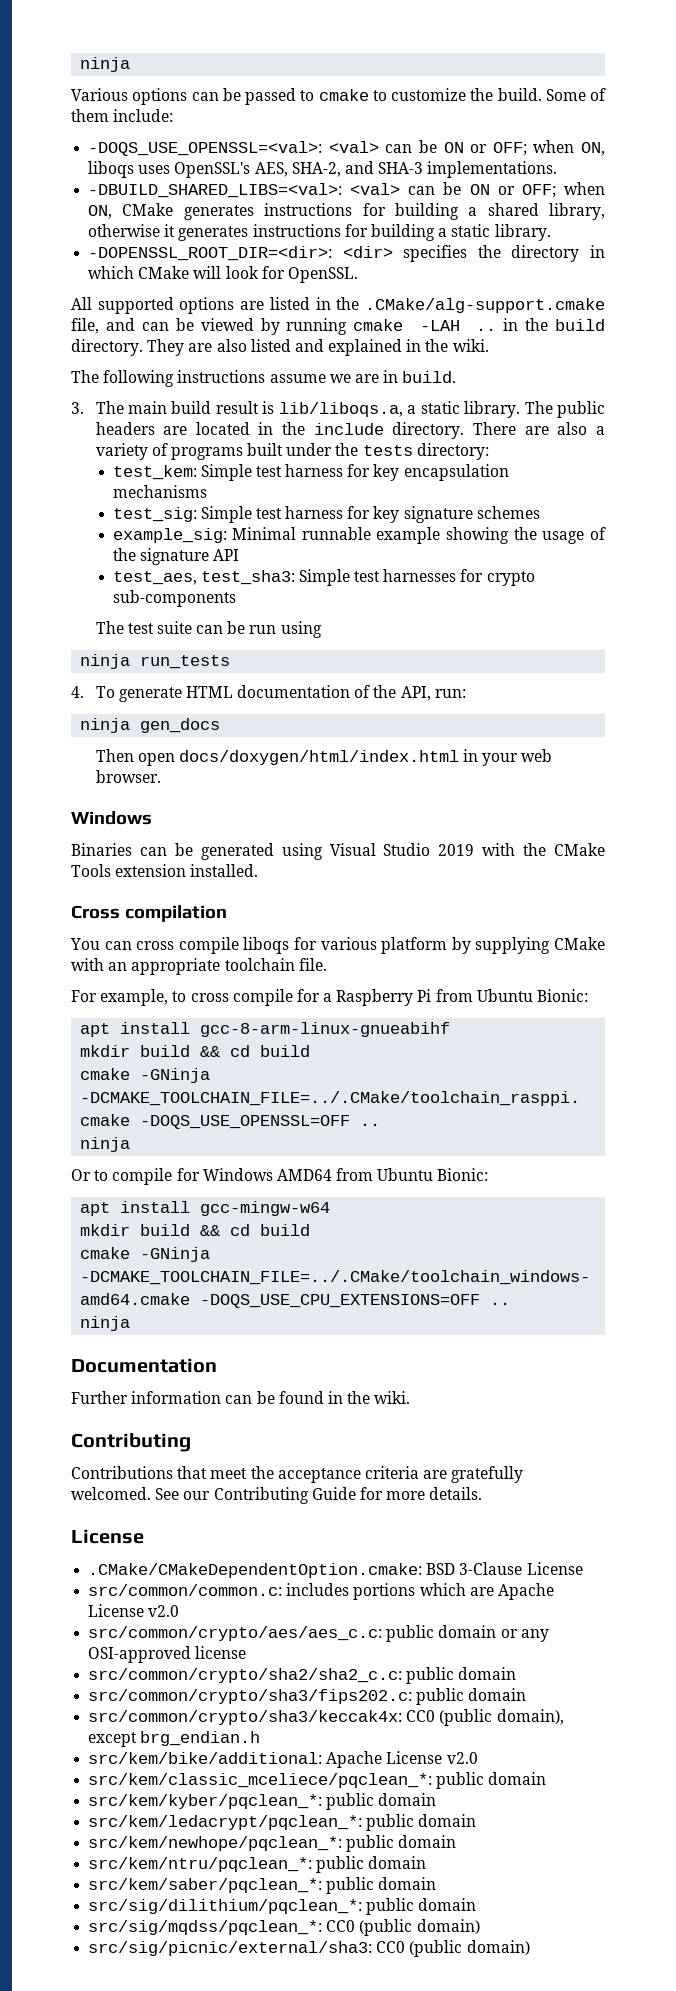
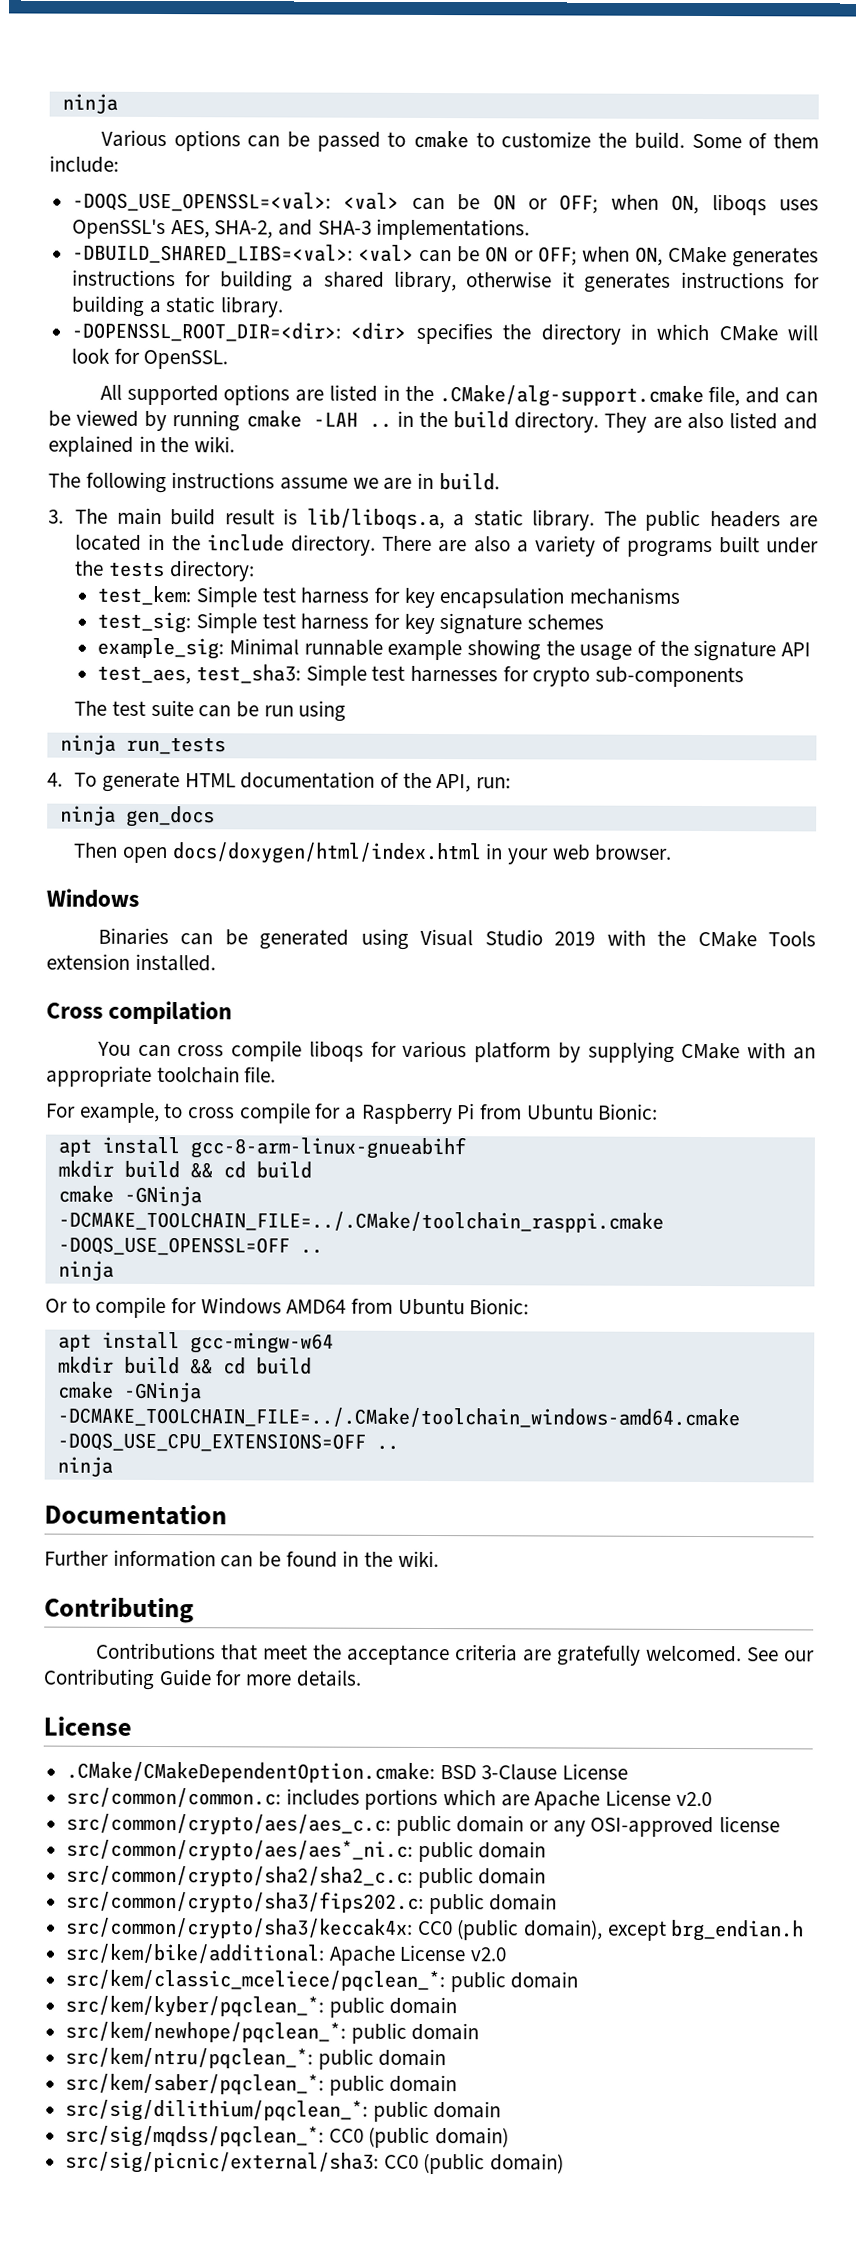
(247, 1652) none -> [66,1839,547,1863] // src/common/crypto/aes/aes*_ni.c: public domain
[88,1814,477,1831] // src/kem/ledacrypt/pqclean_*: public domain -> (458, 2005) none

